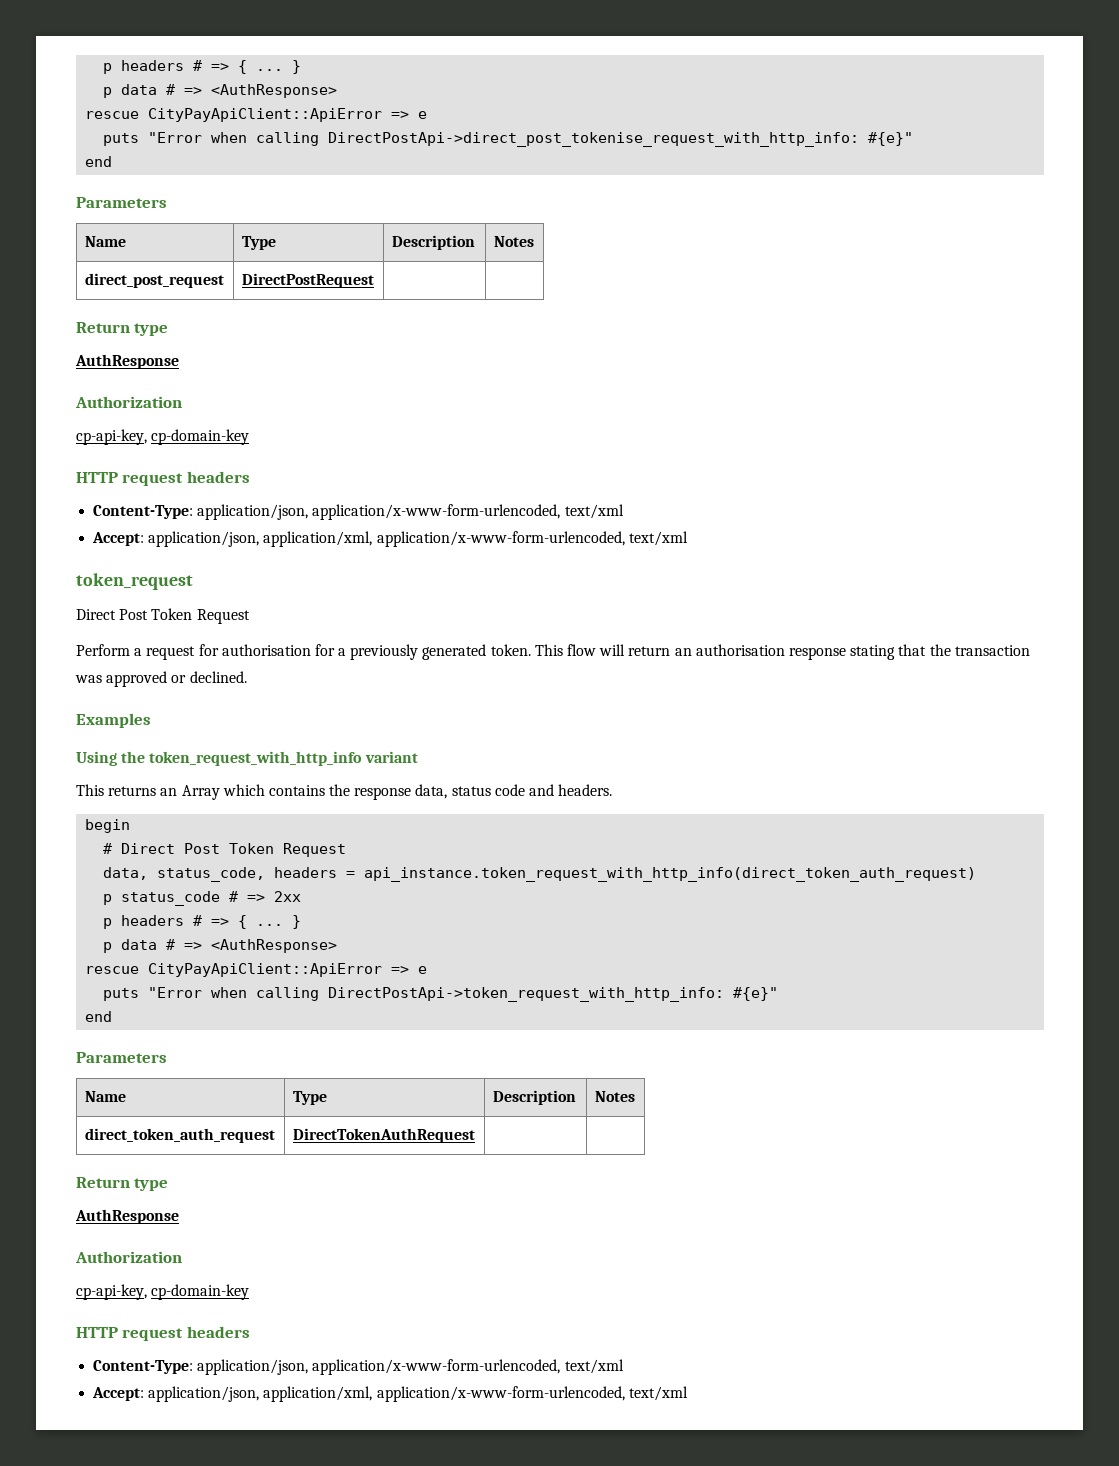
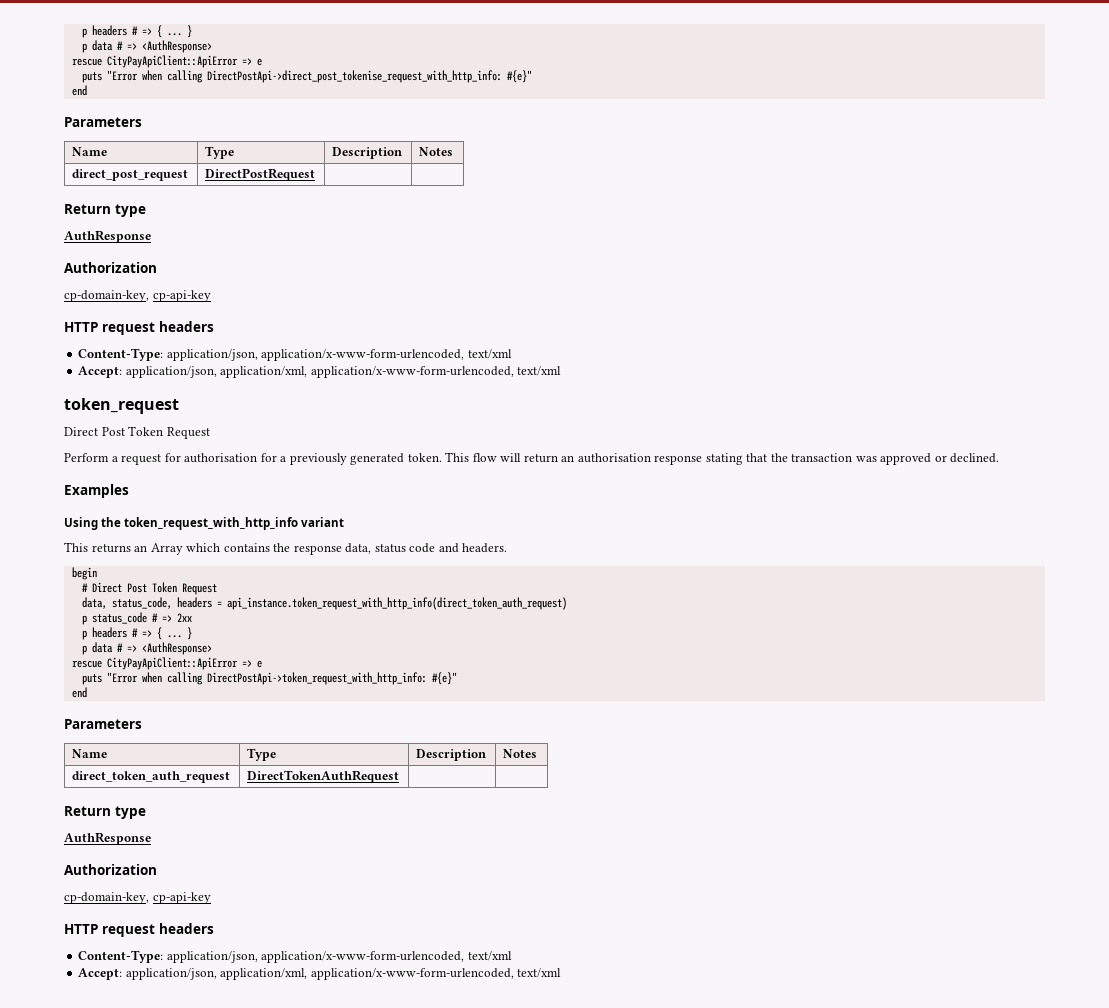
[76,429,250,445] cp-api-key, cp-domain-key -> [64,290,211,302] cp-domain-key, cp-api-key
[76,1284,250,1300] cp-api-key, cp-domain-key -> [64,892,211,904] cp-domain-key, cp-api-key

